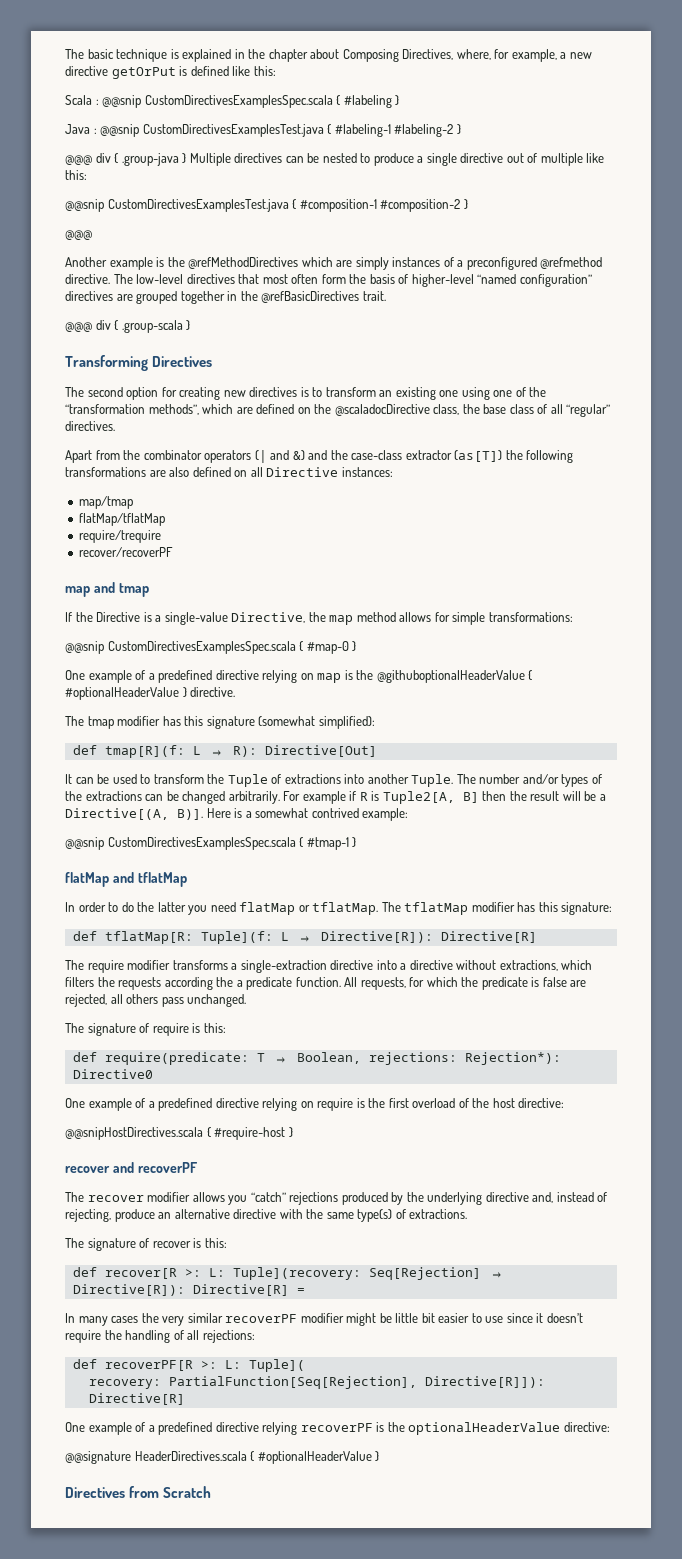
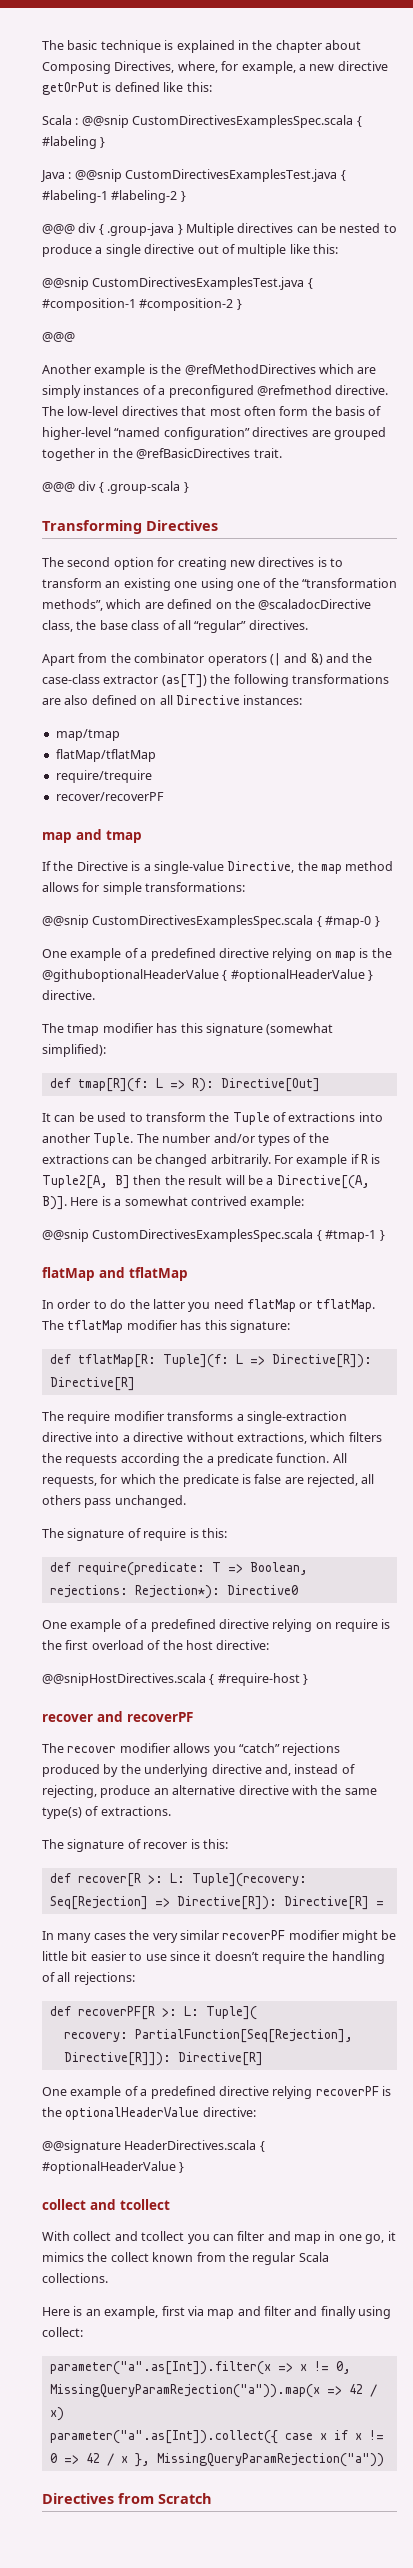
[208,750,225,756] ⇒ -> [169,1080,185,1089] =>
[296,936,313,942] ⇒ -> [249,1356,265,1365] =>
[272,1057,289,1063] ⇒ -> [227,1564,243,1573] =>
[488,1272,505,1278] ⇒ -> [154,1898,170,1907] =>
(380, 1456) none -> [42,2199,170,2210] [42,2231,396,2244] [42,2252,329,2265] [42,2273,108,2283] [42,2306,392,2319] [42,2327,83,2337] [49,2361,351,2375] [49,2384,377,2398] [49,2407,64,2421] [49,2430,384,2444] [49,2453,384,2467] // collect and tcollect // With collect and tcollect you can filter and map in one go, it mimics the collect known from the regular Scala collections. // Here is an example, first via map and filter and finally using collect: // parameter("a".as[Int]).filter(x => x != 0, MissingQueryParamRejection("a")).map(x => 42 / x) // parameter("a".as[Int]).collect({ case x if x != 0 => 42 / x }, MissingQueryParamRejection("a"))

